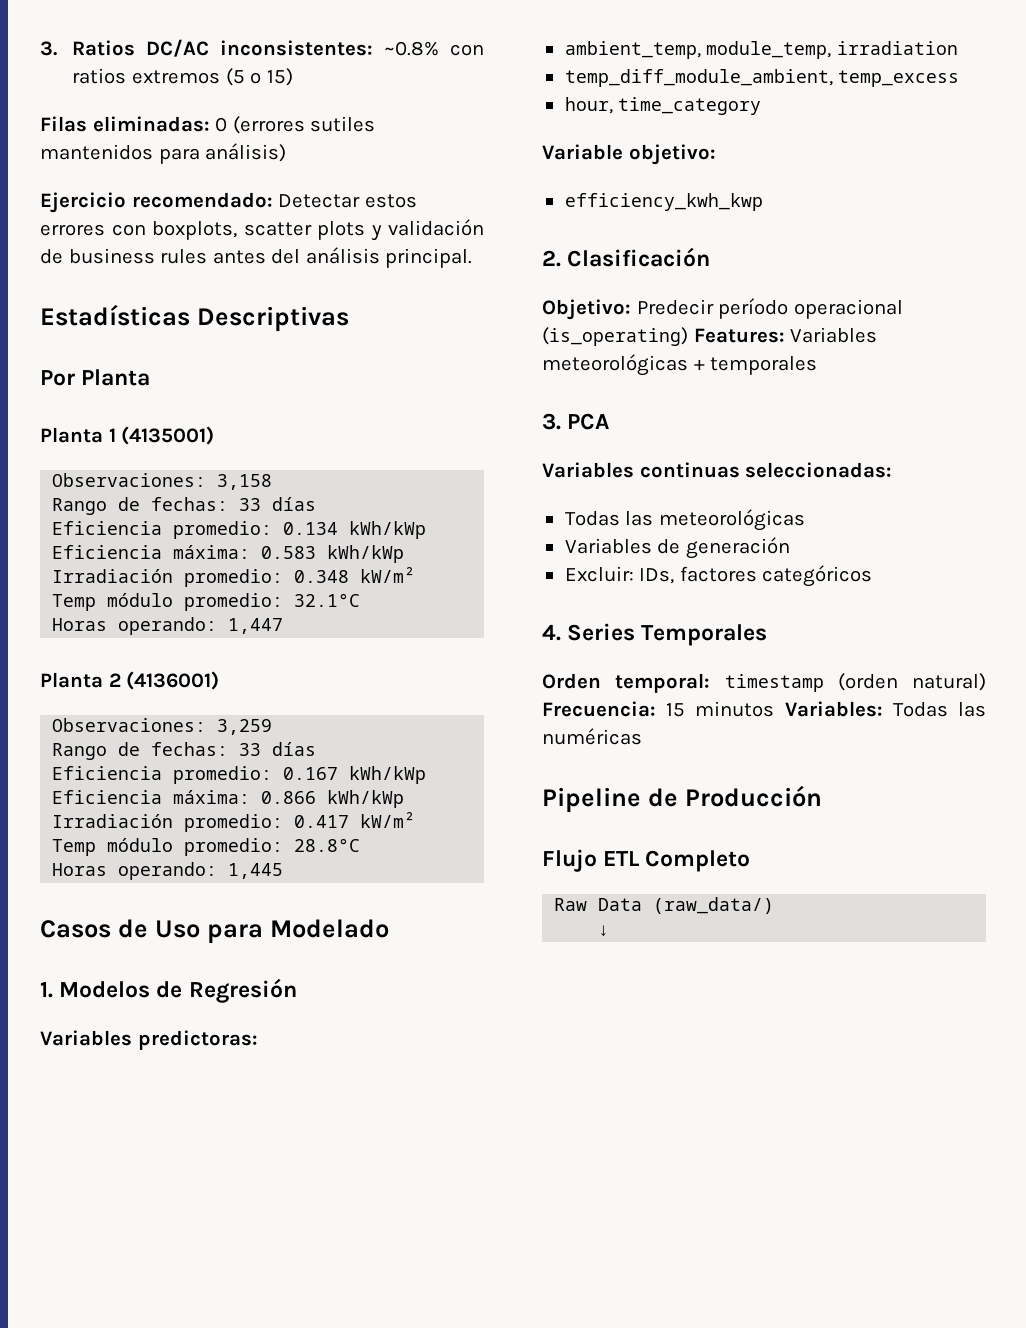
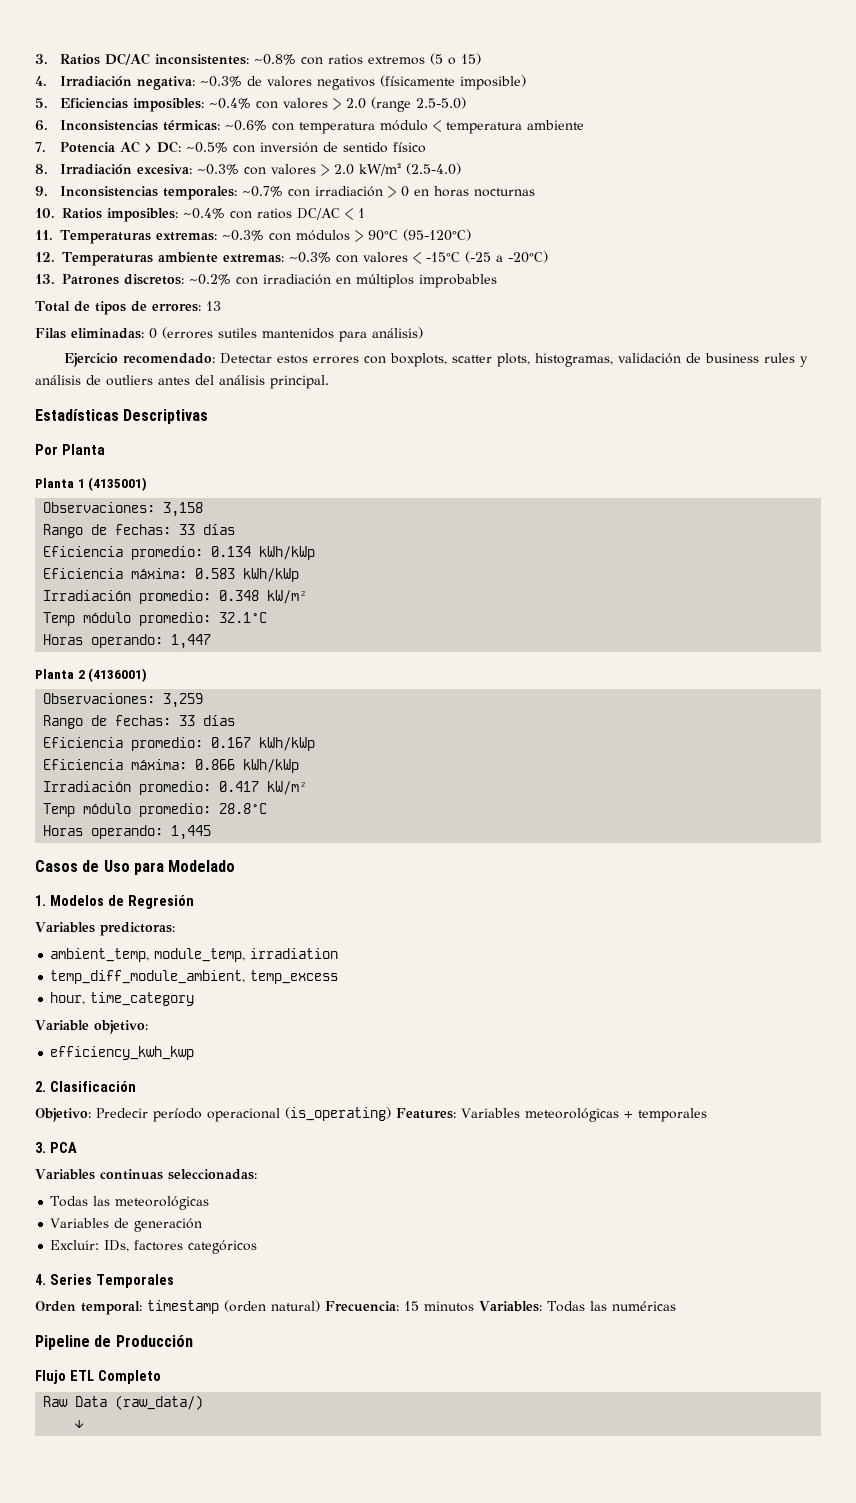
(293, 77) none -> [35,75,526,90] [35,97,466,112] [35,120,584,134] [35,141,426,153] [35,163,461,176] [35,186,535,200] [35,208,365,222] [35,229,471,244] [35,251,548,266] [35,274,497,288] [35,301,221,315] // 4. Irradiación negativa: ~0.3% de valores negativos (físicamente imposible) // 5. Eficiencias imposibles: ~0.4% con valores > 2.0 (range 2.5-5.0) // 6. Inconsistencias térmicas: ~0.6% con temperatura módulo < temperatura ambiente // 7. Potencia AC > DC: ~0.5% con inversión de sentido físico // 8. Irradiación excesiva: ~0.3% con valores > 2.0 kW/m² (2.5-4.0) // 9. Inconsistencias temporales: ~0.7% con irradiación > 0 en horas nocturnas // 10. Ratios imposibles: ~0.4% con ratios DC/AC < 1 // 11. Temperaturas extremas: ~0.3% con módulos > 90°C (95-120°C) // 12. Temperaturas ambiente extremas: ~0.3% con valores < -15°C (-25 a -20°C) // 13. Patrones discretos: ~0.2% con irradiación en múltiplos improbables // Total de tipos de errores: 13
[317,221,382,241] plots y -> [496,353,613,367] plots, histogramas,
(208, 256) none -> [799,356,808,367] [35,375,153,386] y análisis de outliers

